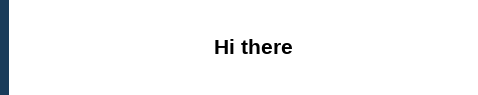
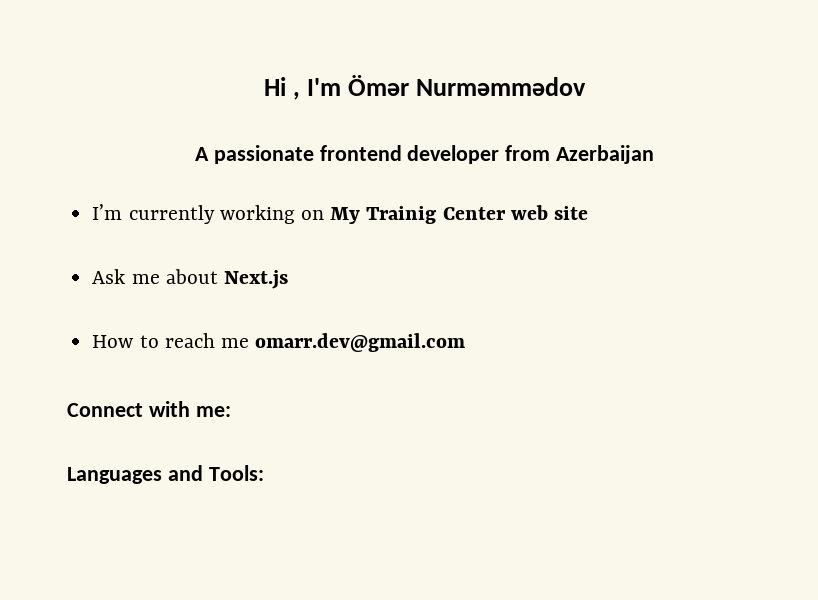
[240,39,293,54] there -> [293,75,586,100] [194,145,655,164] [92,204,588,224] [92,269,288,289] [92,333,466,352] [67,401,231,417] [67,465,264,484] , I'm Ömər Nurməmmədov // A passionate frontend developer from Azerbaijan // I’m currently working on My Trainig Center web site // Ask me about Next.js // How to reach me omarr.dev@gmail.com // Connect with me: // Languages and Tools:

